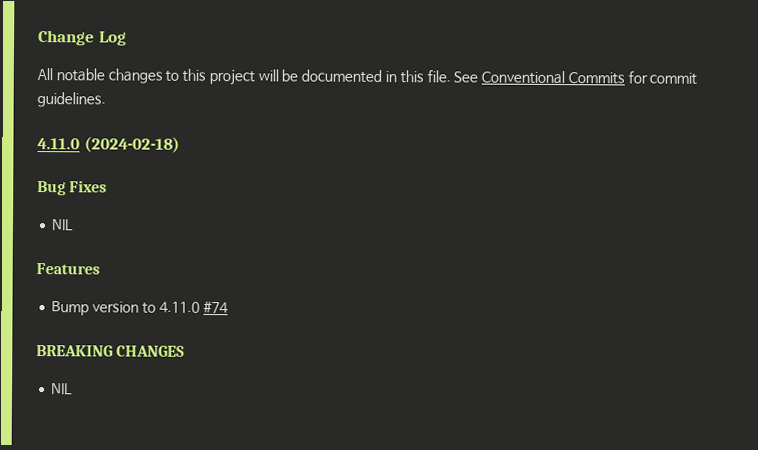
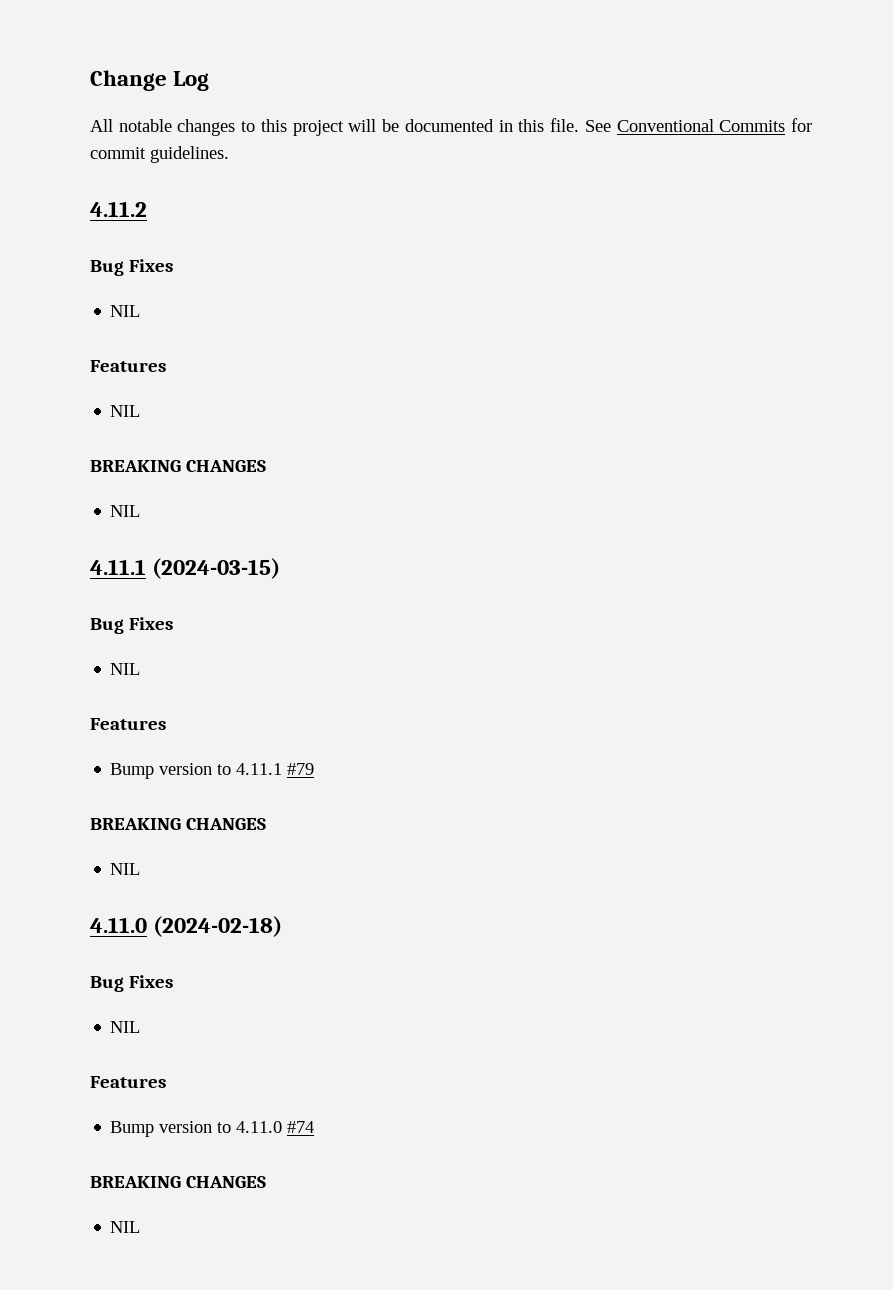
(106, 100) none -> [90,201,147,217] [90,259,174,276] [110,305,141,317] [90,360,166,372] [110,405,141,417] [90,460,267,472] [110,505,141,517] [90,558,281,579] [90,617,174,634] [110,663,141,675] [90,718,166,730] [110,763,315,779] [90,818,267,830] [110,863,141,875] // 4.11.2 // Bug Fixes // NIL // Features // NIL // BREAKING CHANGES // NIL // 4.11.1 (2024-03-15) // Bug Fixes // NIL // Features // Bump version to 4.11.1 #79 // BREAKING CHANGES // NIL

